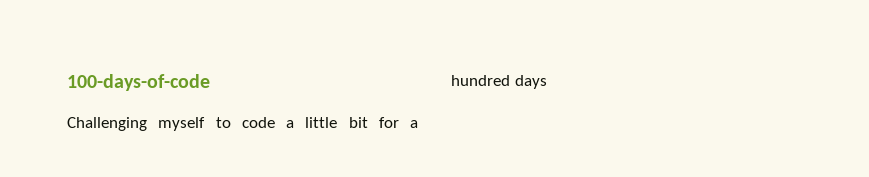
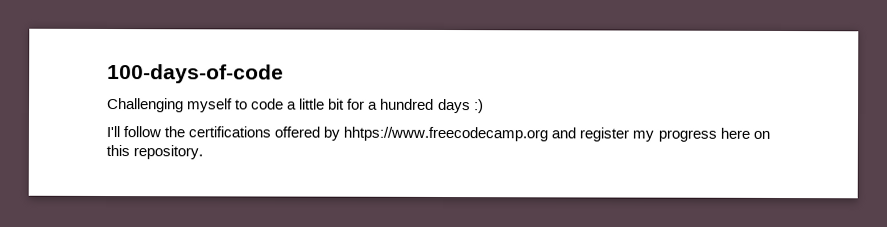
(547, 82) none -> [473,99,484,114] [106,126,770,142] [106,145,204,160] :) // I'll follow the certifications offered by hhtps://www.freecodecamp.org and register my progress here on this repository.

